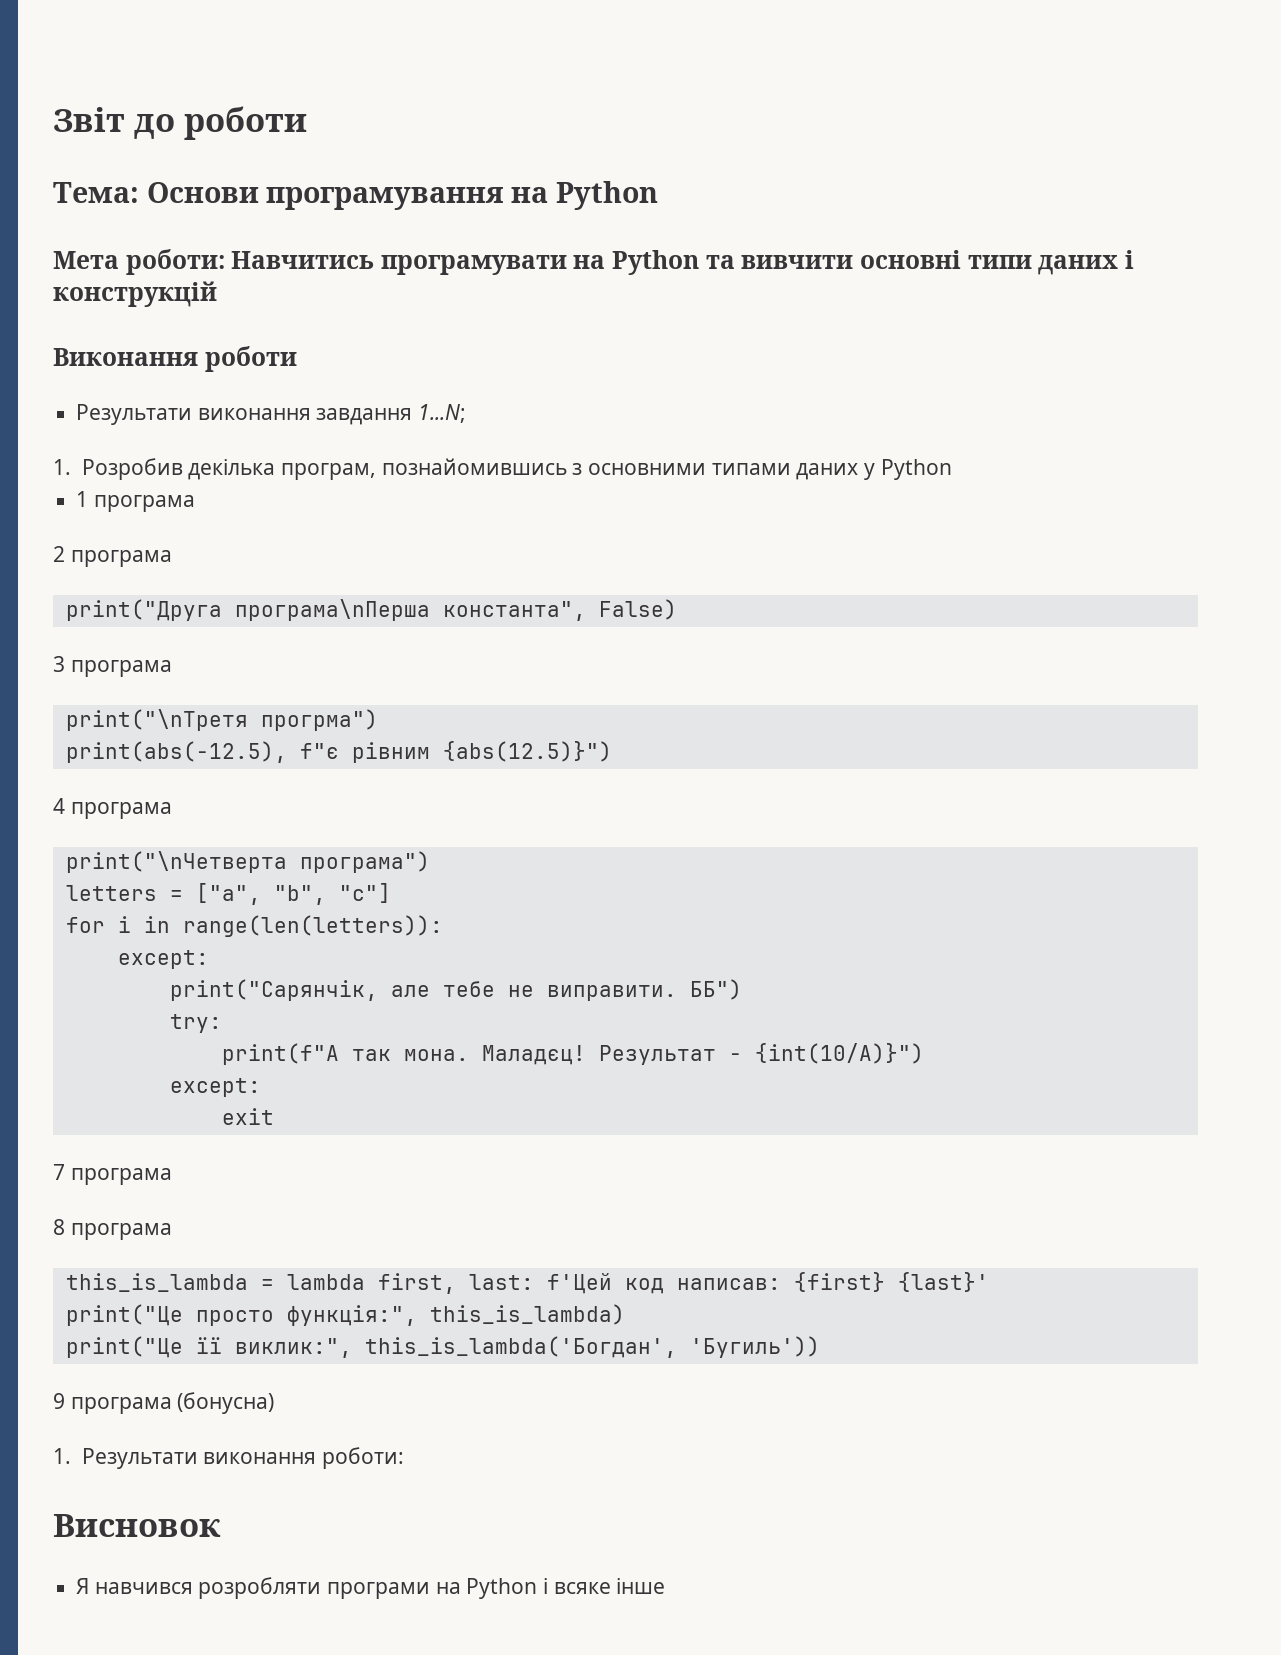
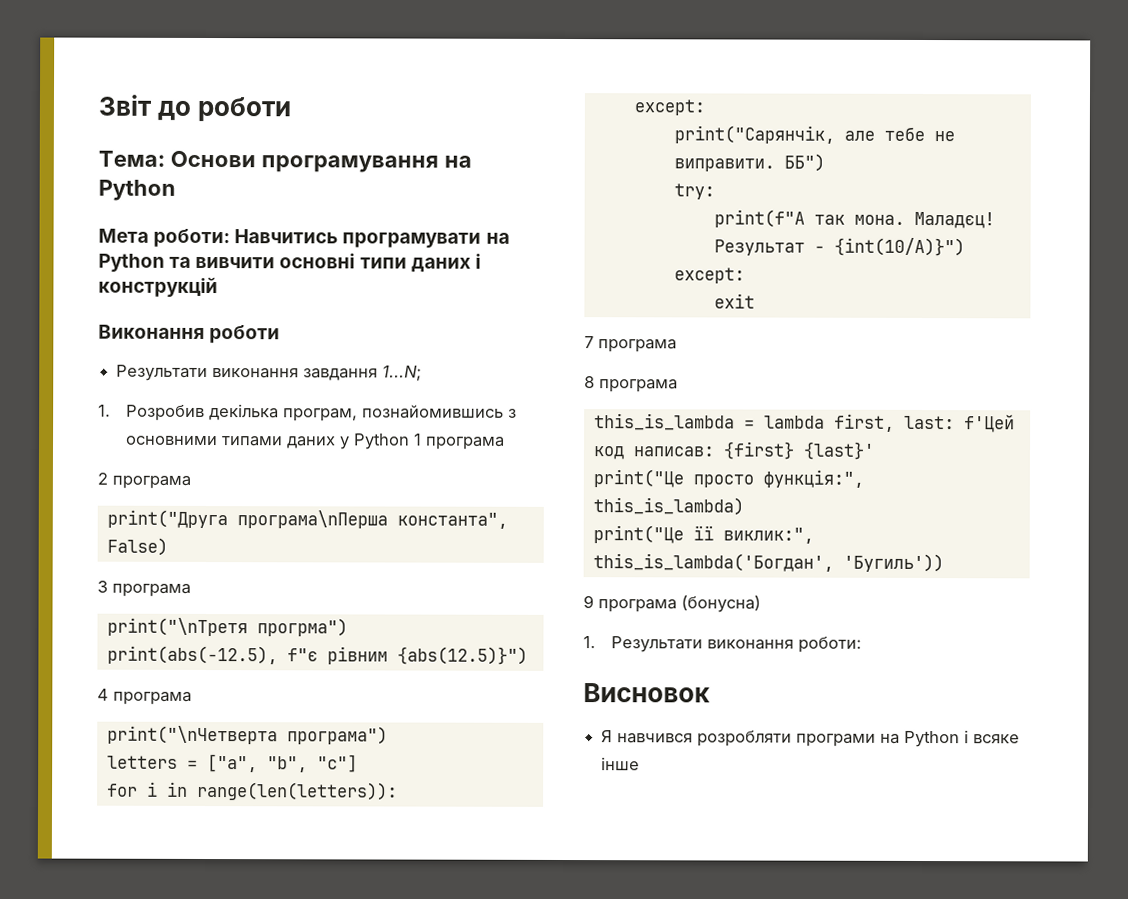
(952, 469) // -> (410, 441) none

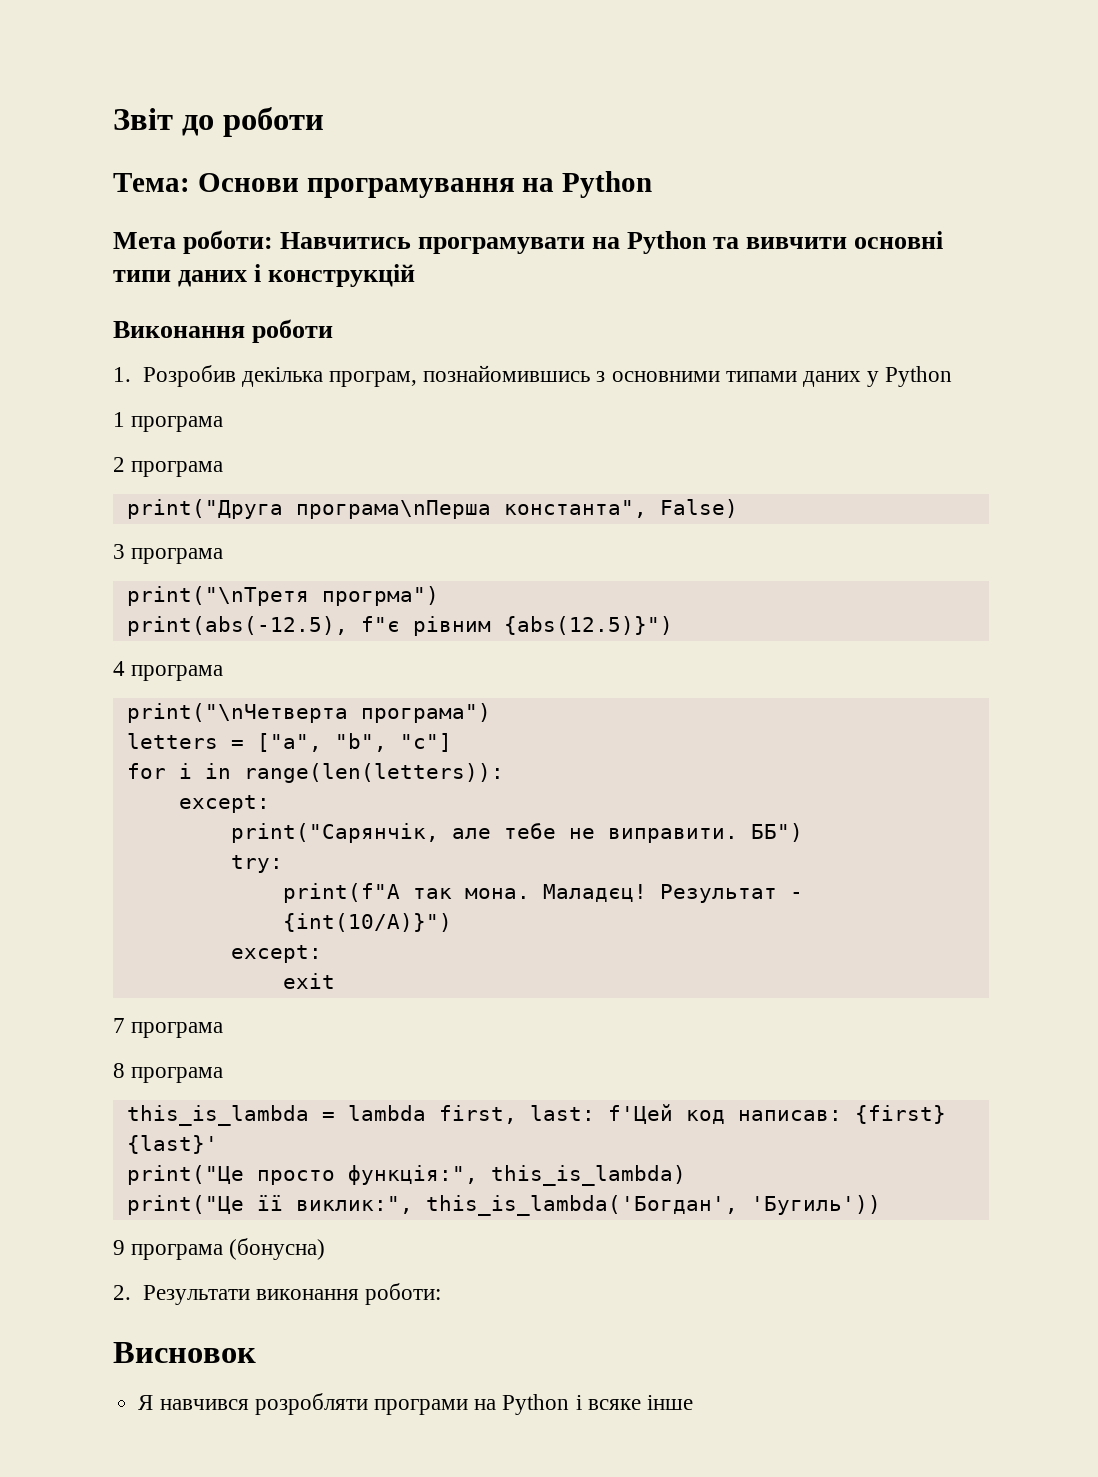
[116,364,423,382] // Результати виконання завдання 1...N; -> (334, 331) none
(410, 441) none -> (953, 376) //
[583,636,596,649] 1. -> [113,1285,131,1300] 2.

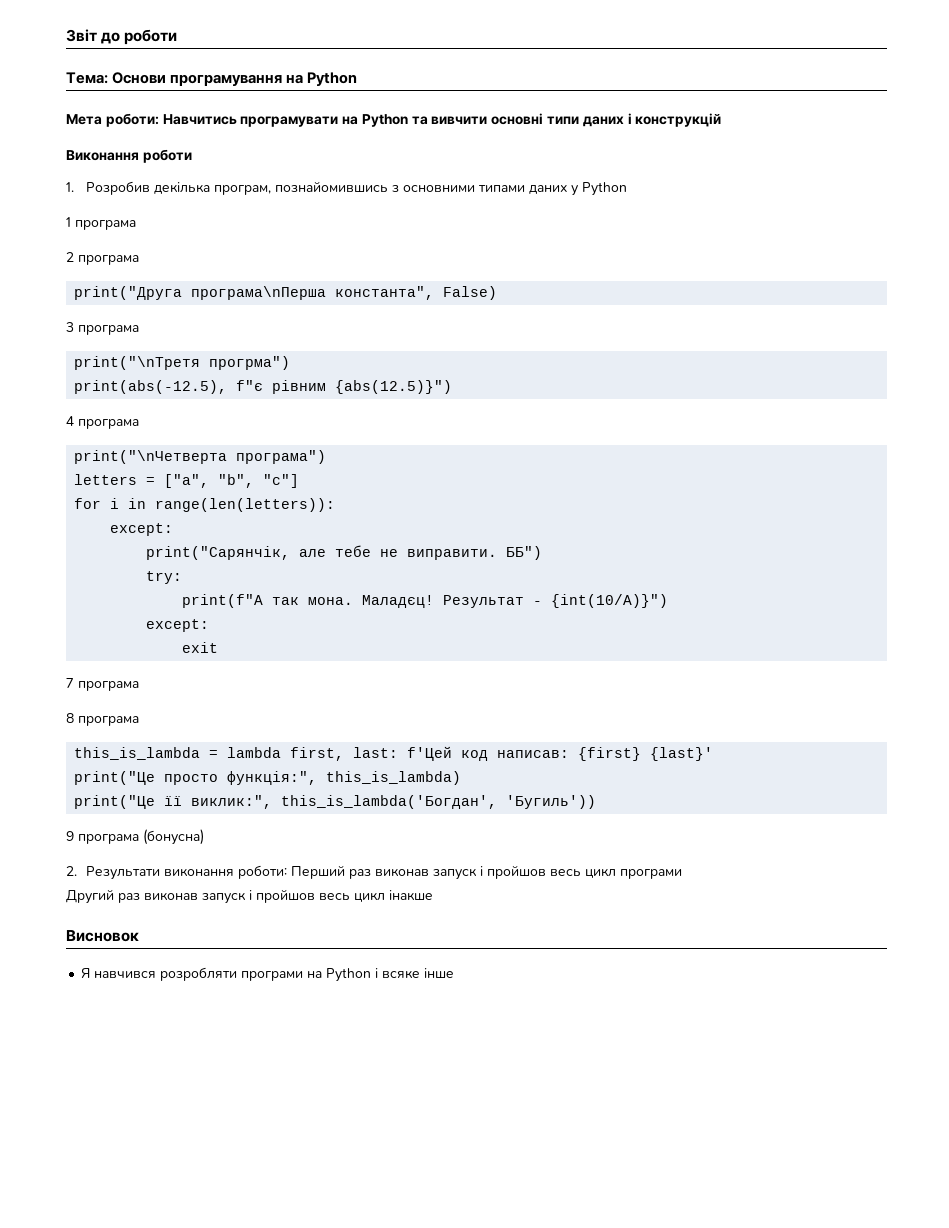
(441, 1294) none -> [291,865,683,880] [66,889,433,904] Перший раз виконав запуск і пройшов весь цикл програми // Другий раз виконав запуск і пройшов весь цикл інакше

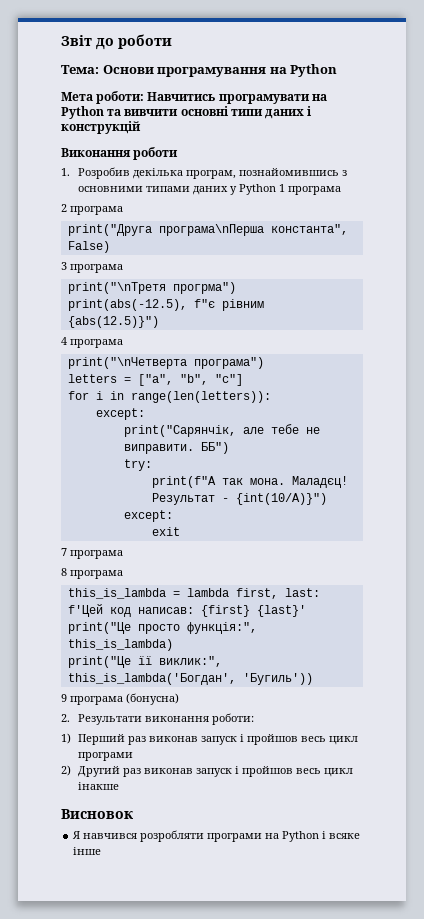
(628, 189) // -> (277, 189) none
(288, 872) none -> [61,733,71,744] // 1)
(683, 874) none -> [61,765,71,776] 2)

